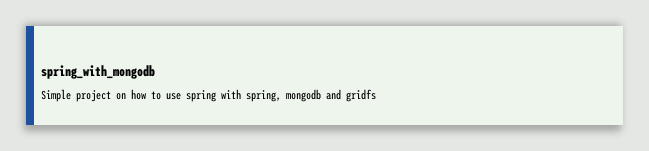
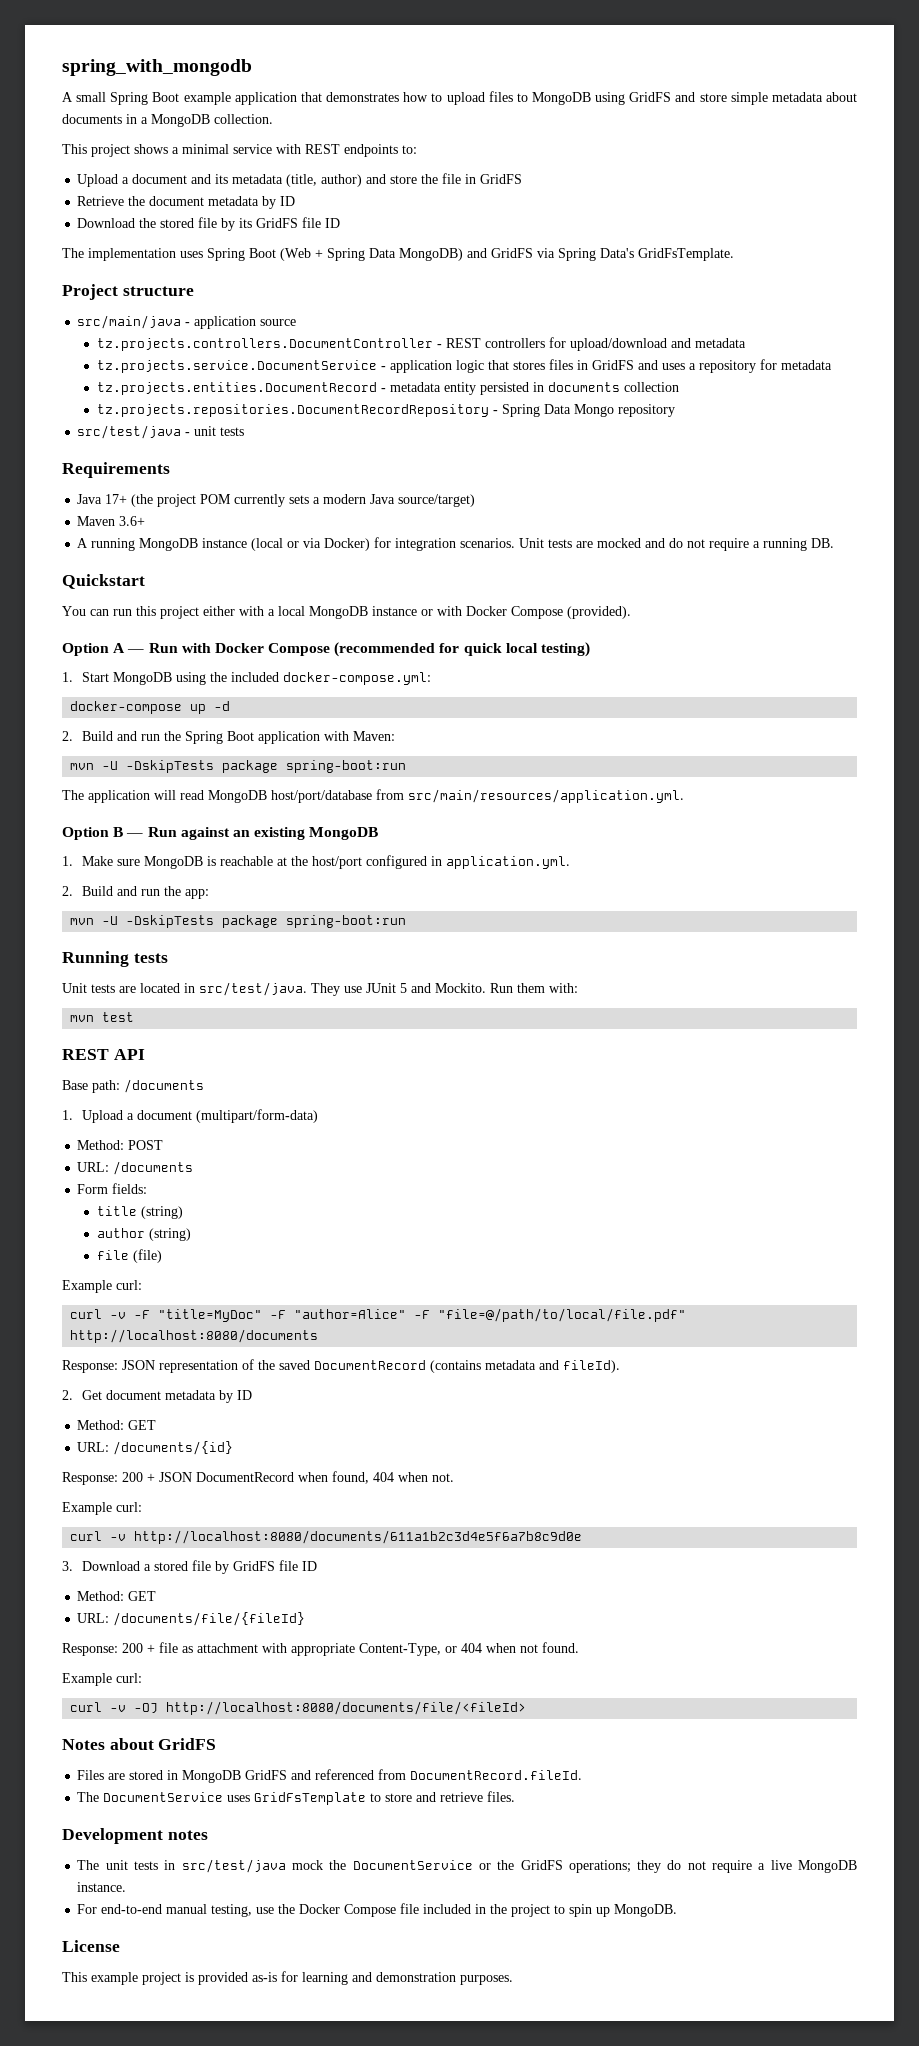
[41,89,376,102] Simple project on how to use spring with spring, mongodb and gridfs -> [62,91,857,105] [62,114,273,127] [62,144,417,157] [77,173,523,187] [77,196,296,209] [77,217,341,231] [62,248,734,261] [62,284,194,300] [77,315,297,329] [97,337,747,351] [97,359,833,373] [97,382,680,395] [97,404,676,417] [77,425,245,439] [62,462,170,478] [77,494,476,507] [77,516,146,526] [77,537,835,551] [62,574,145,589] [62,606,631,619] [62,642,591,657] [62,672,431,685] [70,701,231,714] [62,731,395,744] [70,760,407,773] [62,789,684,803] [62,827,379,840] [62,855,570,869] [62,886,209,899] [70,915,407,928] [62,951,168,967] [62,982,578,996] [70,1012,135,1022] [62,1049,145,1060] [62,1079,204,1093] [62,1109,318,1123] [77,1140,164,1150] [77,1161,194,1175] [77,1183,148,1194] [97,1206,184,1219] [97,1228,192,1241] [97,1249,163,1263] [62,1280,142,1293] [70,1308,687,1322] [70,1329,319,1343] [62,1359,620,1373] [62,1390,252,1403] [77,1420,157,1430] [77,1441,234,1455] [62,1471,454,1485] [62,1502,142,1515] [70,1530,583,1544] [62,1560,317,1574] [77,1591,157,1601] [77,1612,306,1626] [62,1642,579,1656] [62,1673,142,1686] [70,1701,527,1715] [62,1738,217,1750] [77,1769,583,1783] [77,1791,516,1805] [62,1828,208,1844] [77,1859,858,1873] [77,1882,127,1892] [77,1903,678,1917] [62,1940,120,1952] [62,1971,513,1985] A small Spring Boot example application that demonstrates how to upload files to MongoDB using GridFS and store simple metadata about documents in a MongoDB collection. // This project shows a minimal service with REST endpoints to: // Upload a document and its metadata (title, author) and store the file in GridFS // Retrieve the document metadata by ID // Download the stored file by its GridFS file ID // The implementation uses Spring Boot (Web + Spring Data MongoDB) and GridFS via Spring Data's GridFsTemplate. // Project structure // src/main/java - application source // tz.projects.controllers.DocumentController - REST controllers for upload/download and metadata // tz.projects.service.DocumentService - application logic that stores files in GridFS and uses a repository for metadata // tz.projects.entities.DocumentRecord - metadata entity persisted in documents collection // tz.projects.repositories.DocumentRecordRepository - Spring Data Mongo repository // src/test/java - unit tests // Requirements // Java 17+ (the project POM currently sets a modern Java source/target) // Maven 3.6+ // A running MongoDB instance (local or via Docker) for integration scenarios. Unit tests are mocked and do not require a running DB. // Quickstart // You can run this project either with a local MongoDB instance or with Docker Compose (provided). // Option A — Run with Docker Compose (recommended for quick local testing) // 1. Start MongoDB using the included docker-compose.yml: // docker-compose up -d // 2. Build and run the Spring Boot application with Maven: // mvn -U -DskipTests package spring-boot:run // The application will read MongoDB host/port/database from src/main/resources/application.yml. // Option B — Run against an existing MongoDB // 1. Make sure MongoDB is reachable at the host/port configured in application.yml. // 2. Build and run the app: // mvn -U -DskipTests package spring-boot:run // Running tests // Unit tests are located in src/test/java. They use JUnit 5 and Mockito. Run them with: // mvn test // REST API // Base path: /documents // 1. Upload a document (multipart/form-data) // Method: POST // URL: /documents // Form fields: // title (string) // author (string) // file (file) // Example curl: // curl -v -F "title=MyDoc" -F "author=Alice" -F "file=@/path/to/local/file.pdf" http://localhost:8080/documents // Response: JSON representation of the saved DocumentRecord (contains metadata and fileId). // 2. Get document metadata by ID // Method: GET // URL: /documents/{id} // Response: 200 + JSON DocumentRecord when found, 404 when not. // Example curl: // curl -v http://localhost:8080/documents/611a1b2c3d4e5f6a7b8c9d0e // 3. Download a stored file by GridFS file ID // Method: GET // URL: /documents/file/{fileId} // Response: 200 + file as attachment with appropriate Content-Type, or 404 when not found. // Example curl: // curl -v -OJ http://localhost:8080/documents/file/<fileId> // Notes about GridFS // Files are stored in MongoDB GridFS and referenced from DocumentRecord.fileId. // The DocumentService uses GridFsTemplate to store and retrieve files. // Development notes // The unit tests in src/test/java mock the DocumentService or the GridFS operations; they do not require a live MongoDB instance. // For end-to-end manual testing, use the Docker Compose file included in the project to spin up MongoDB. // License // This example project is provided as-is for learning and demonstration purposes.

